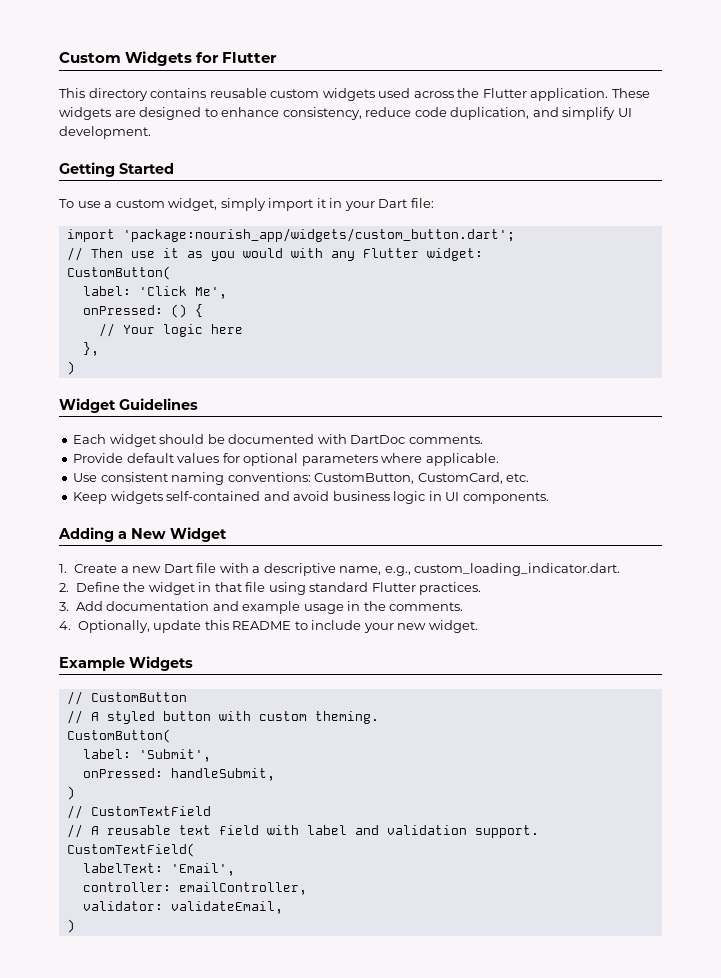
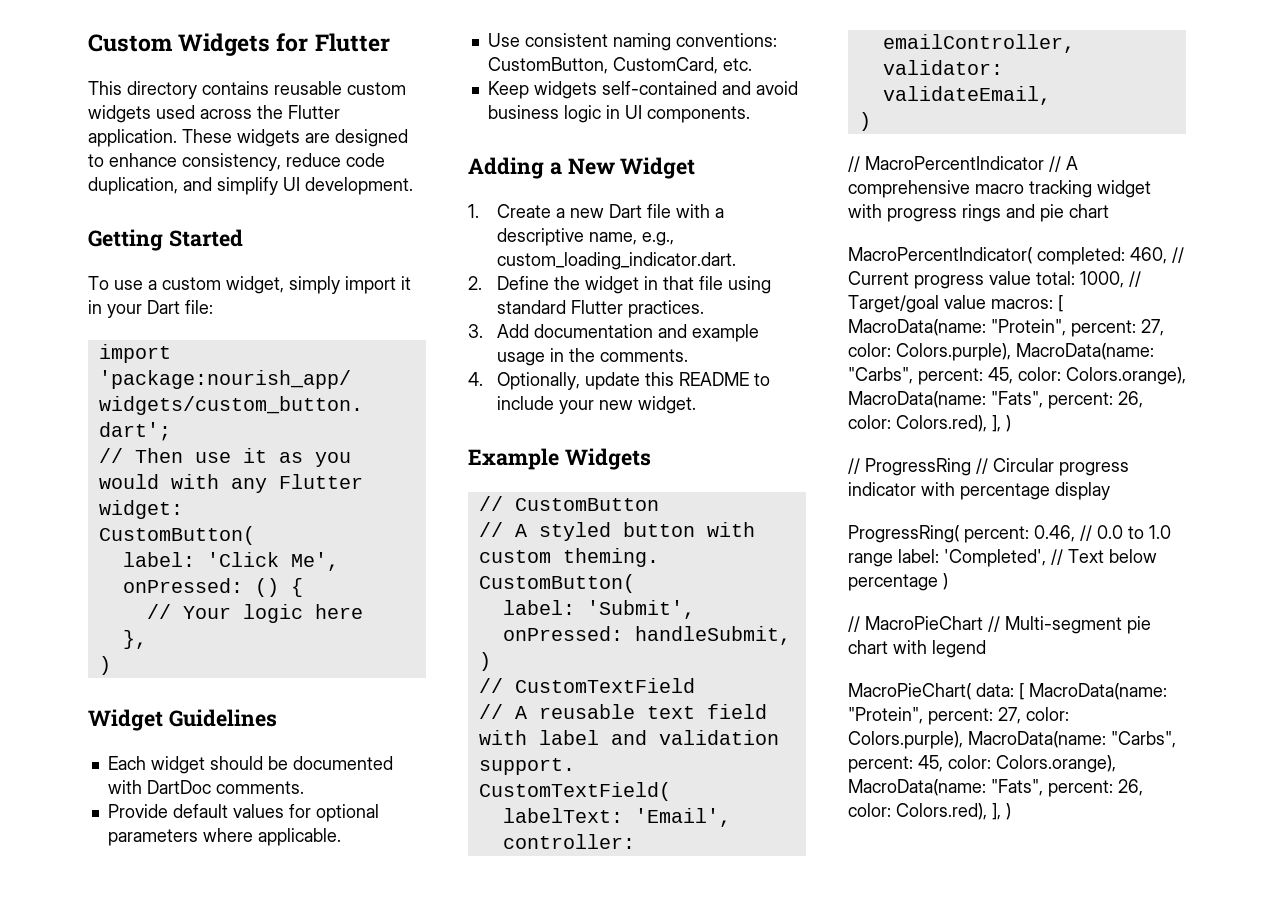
(75, 926) none -> [848,156,1078,172] [848,180,1151,198] [848,204,1109,222] [848,247,1184,265] [848,271,1141,289] [848,295,1063,313] [848,319,1164,337] [848,343,1154,361] [848,367,1186,385] [848,391,1143,409] [848,415,1011,432] [848,458,1129,476] [848,482,1110,500] [848,525,1171,543] [848,549,1157,567] [848,573,948,591] [848,616,1151,634] [848,640,986,658] [848,683,1167,700] [848,707,1069,725] [848,731,1176,749] [848,755,1116,773] [848,779,1143,797] [848,803,1011,820] // // MacroPercentIndicator // A comprehensive macro tracking widget with progress rings and pie chart // MacroPercentIndicator( completed: 460, // Current progress value total: 1000, // Target/goal value macros: [ MacroData(name: "Protein", percent: 27, color: Colors.purple), MacroData(name: "Carbs", percent: 45, color: Colors.orange), MacroData(name: "Fats", percent: 26, color: Colors.red), ], ) // // ProgressRing // Circular progress indicator with percentage display // ProgressRing( percent: 0.46, // 0.0 to 1.0 range label: 'Completed', // Text below percentage ) // // MacroPieChart // Multi-segment pie chart with legend // MacroPieChart( data: [ MacroData(name: "Protein", percent: 27, color: Colors.purple), MacroData(name: "Carbs", percent: 45, color: Colors.orange), MacroData(name: "Fats", percent: 26, color: Colors.red), ], )

